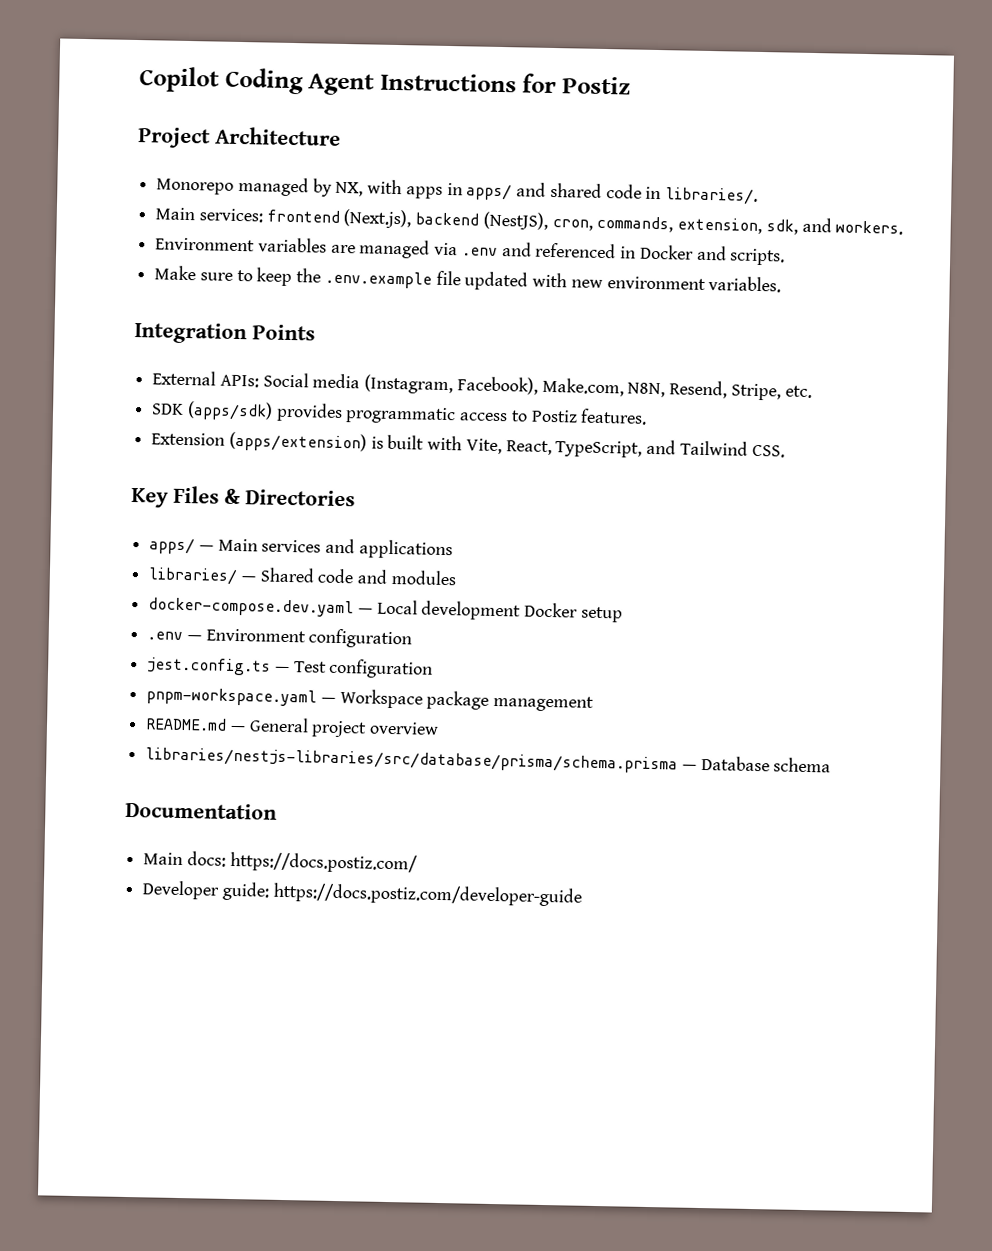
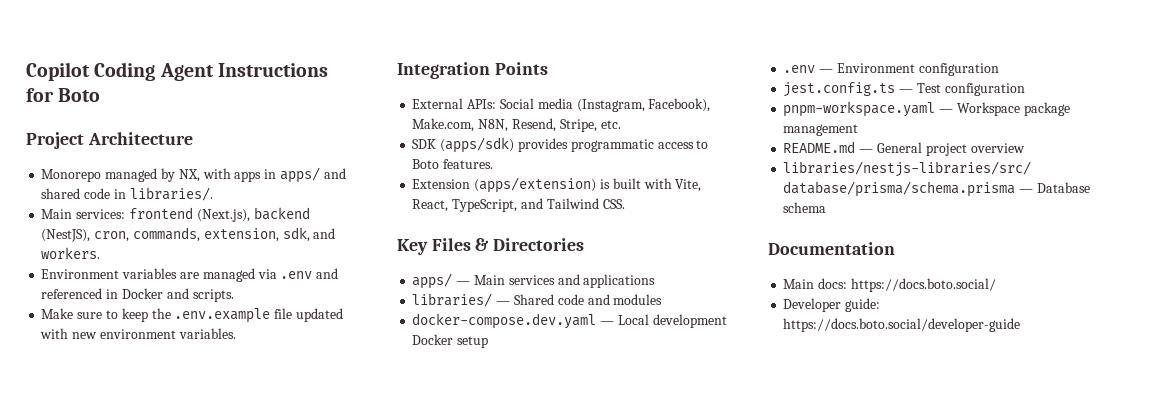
[562,76,632,95] Postiz -> [58,88,101,102] Boto
[530,409,578,423] Postiz -> [412,159,440,169] Boto
[229,851,418,874] https://docs.postiz.com/ -> [850,278,996,292] https://docs.boto.social/
[272,882,582,907] https://docs.postiz.com/developer-guide -> [783,318,1021,332] https://docs.boto.social/developer-guide

